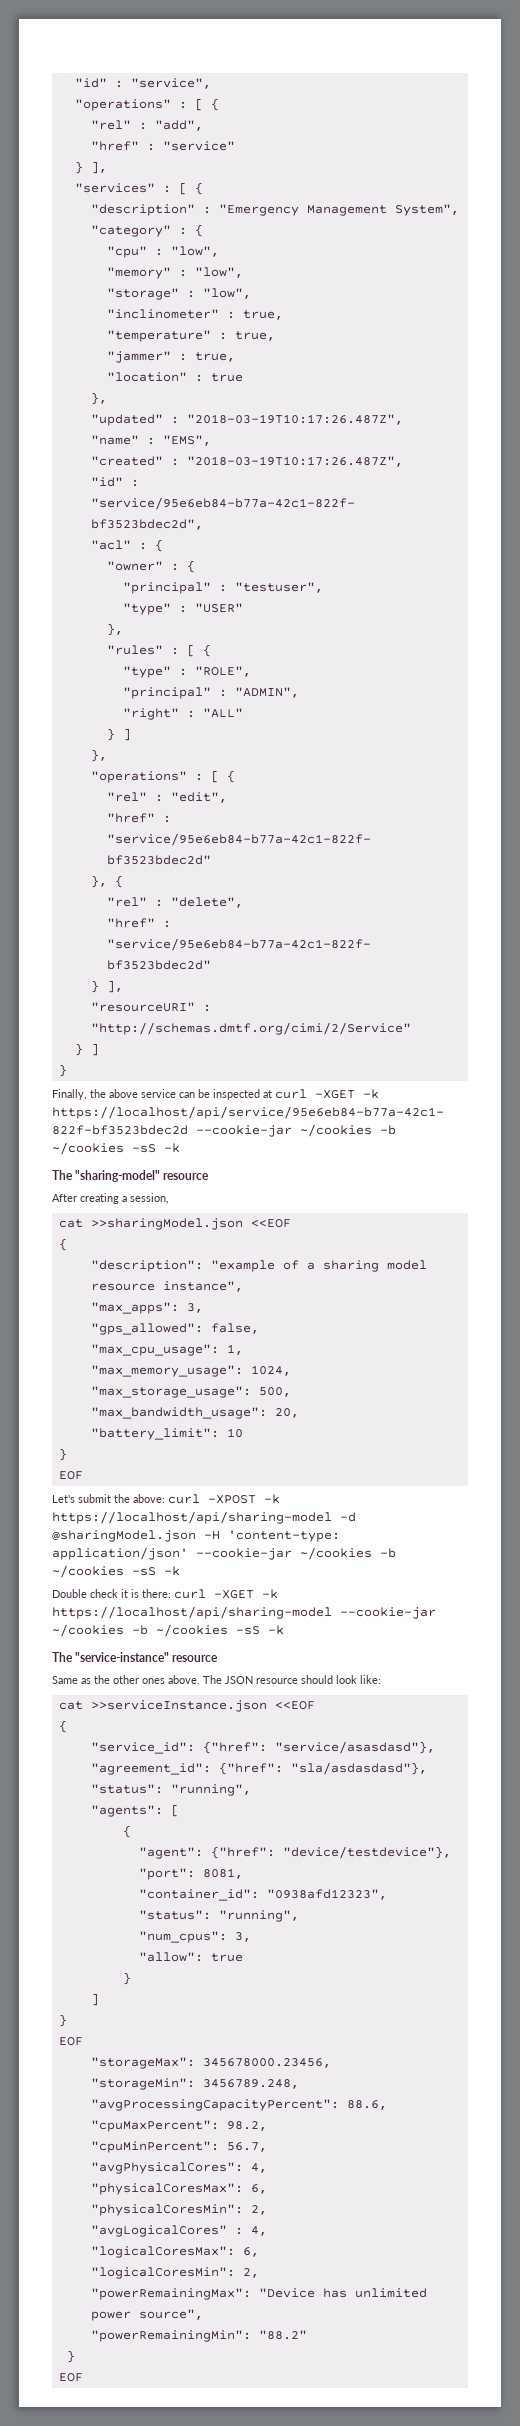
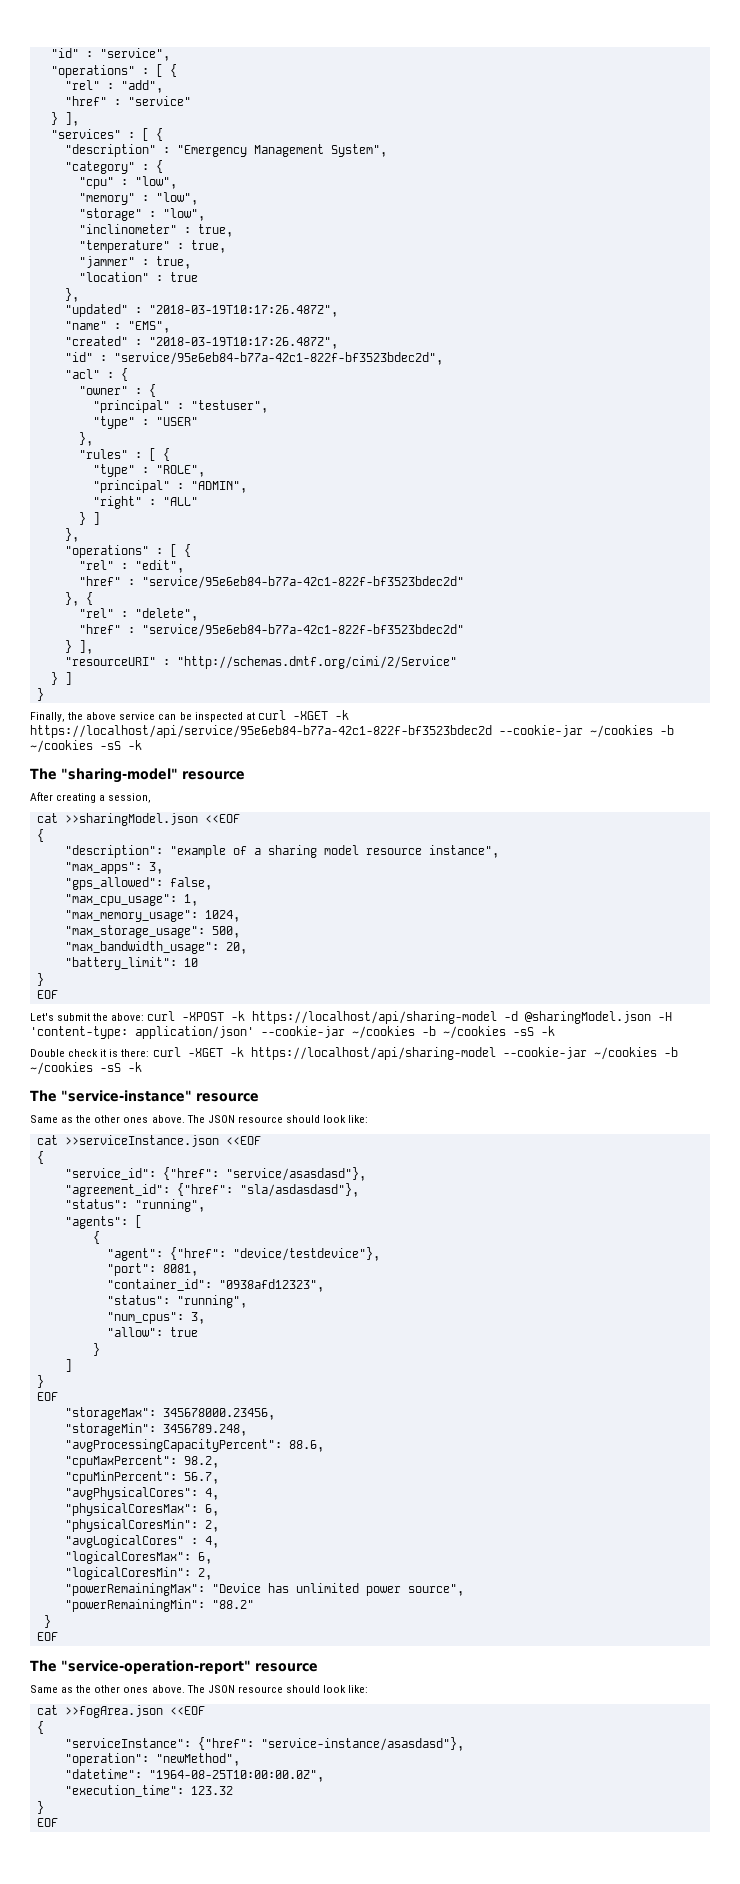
(83, 2377) none -> [30,1660,318,1674] [30,1685,369,1693] [36,1705,205,1718] [36,1721,44,1734] [64,1737,464,1751] [64,1753,240,1766] [64,1769,324,1782] [64,1785,233,1797] [36,1801,44,1814] [36,1818,58,1827] // The "service-operation-report" resource // Same as the other ones above. The JSON resource should look like: // cat >>fogArea.json <<EOF // { // "serviceInstance": {"href": "service-instance/asasdasd"}, // "operation": "newMethod", // "datetime": "1964-08-25T10:00:00.0Z", // "execution_time": 123.32 // } // EOF

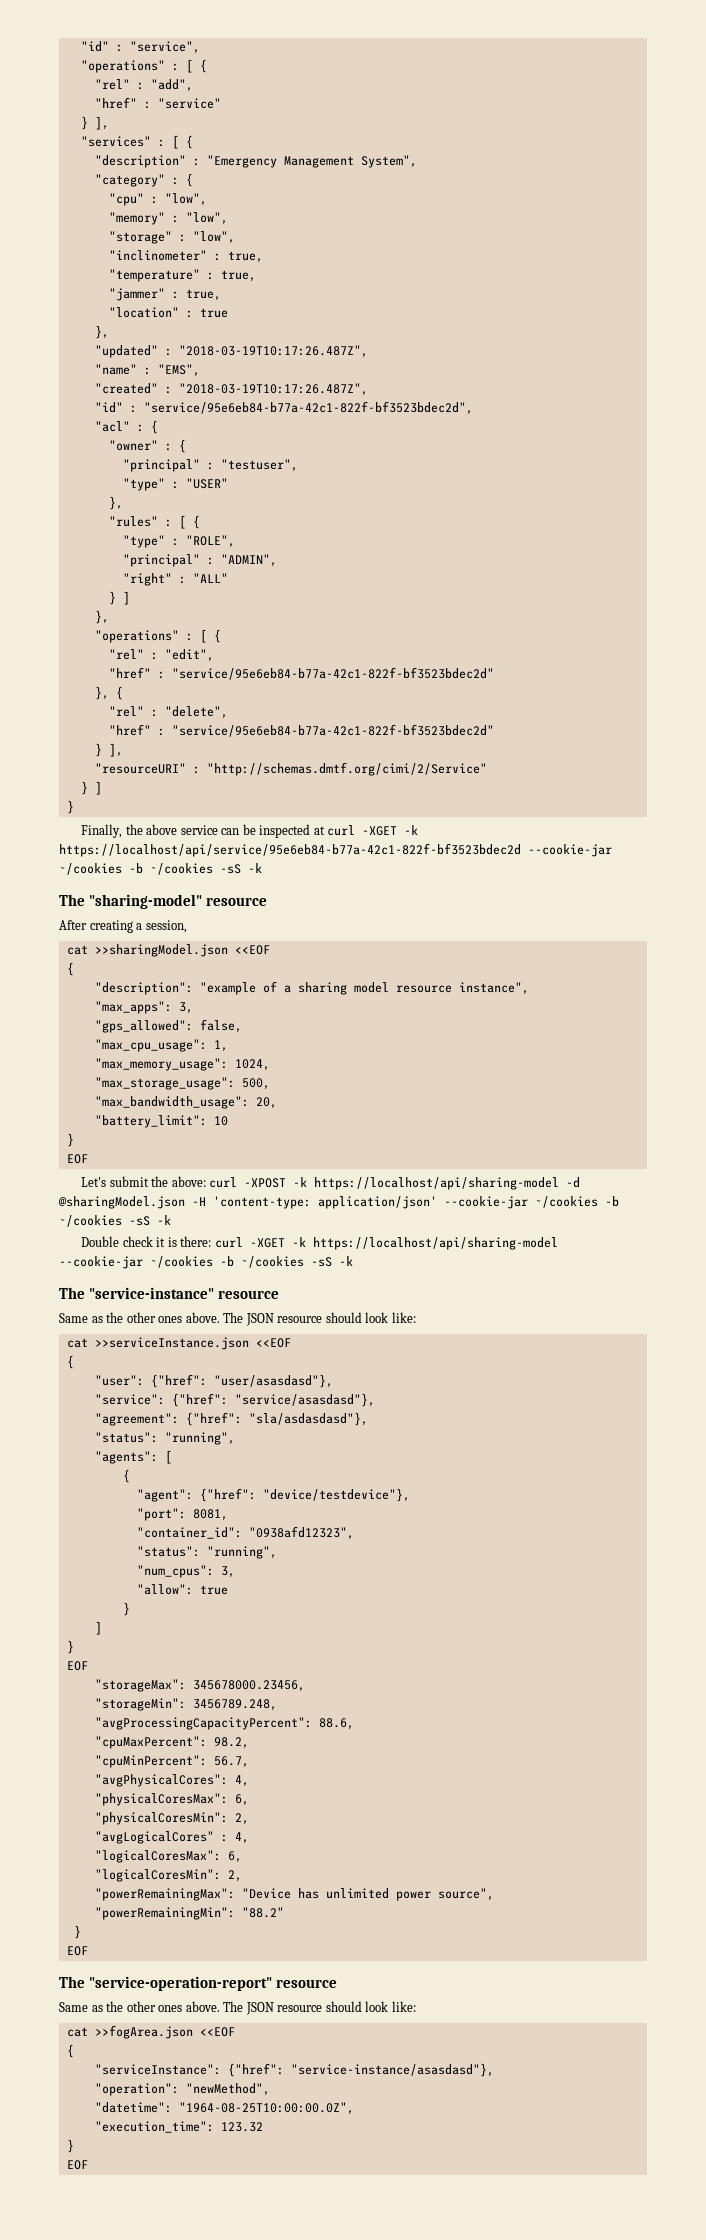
[64,1168,156,1180] "service_id": -> [94,1374,333,1388] [94,1394,165,1405] "user": {"href": "user/asasdasd"}, // "service":
[64,1184,170,1197] "agreement_id": -> [94,1413,179,1426] "agreement":

